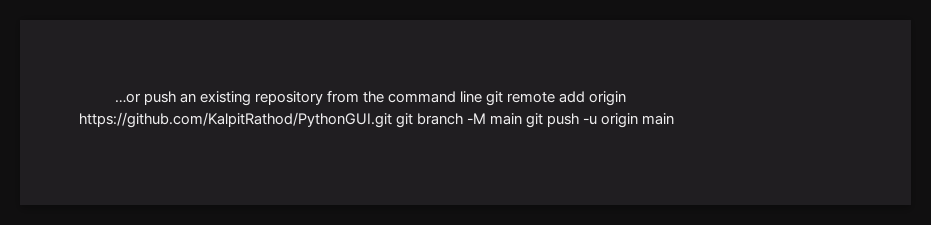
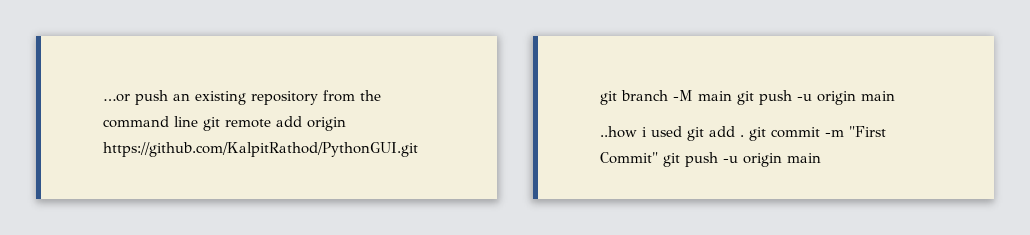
(675, 119) none -> [600,126,886,141] [600,152,821,167] // ..how i used git add . git commit -m "First Commit" git push -u origin main

